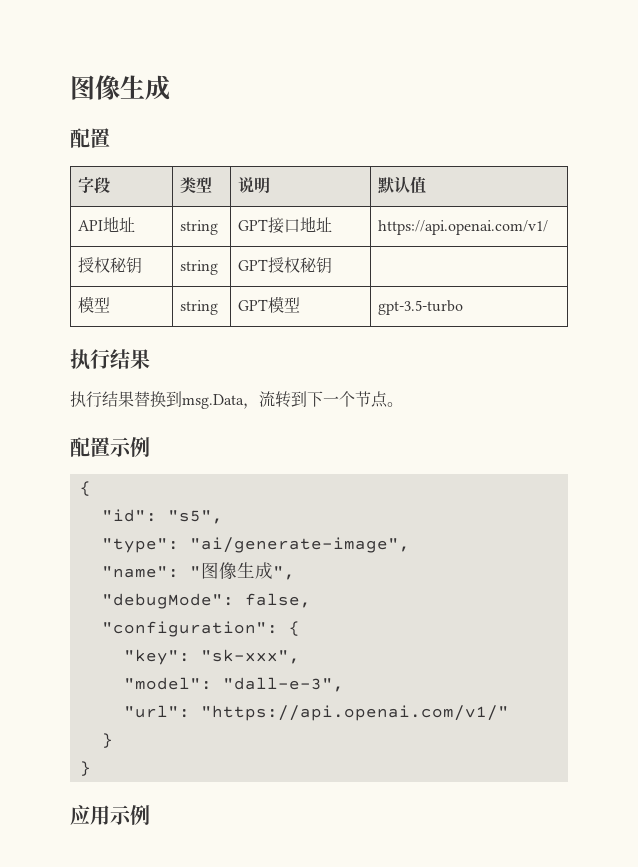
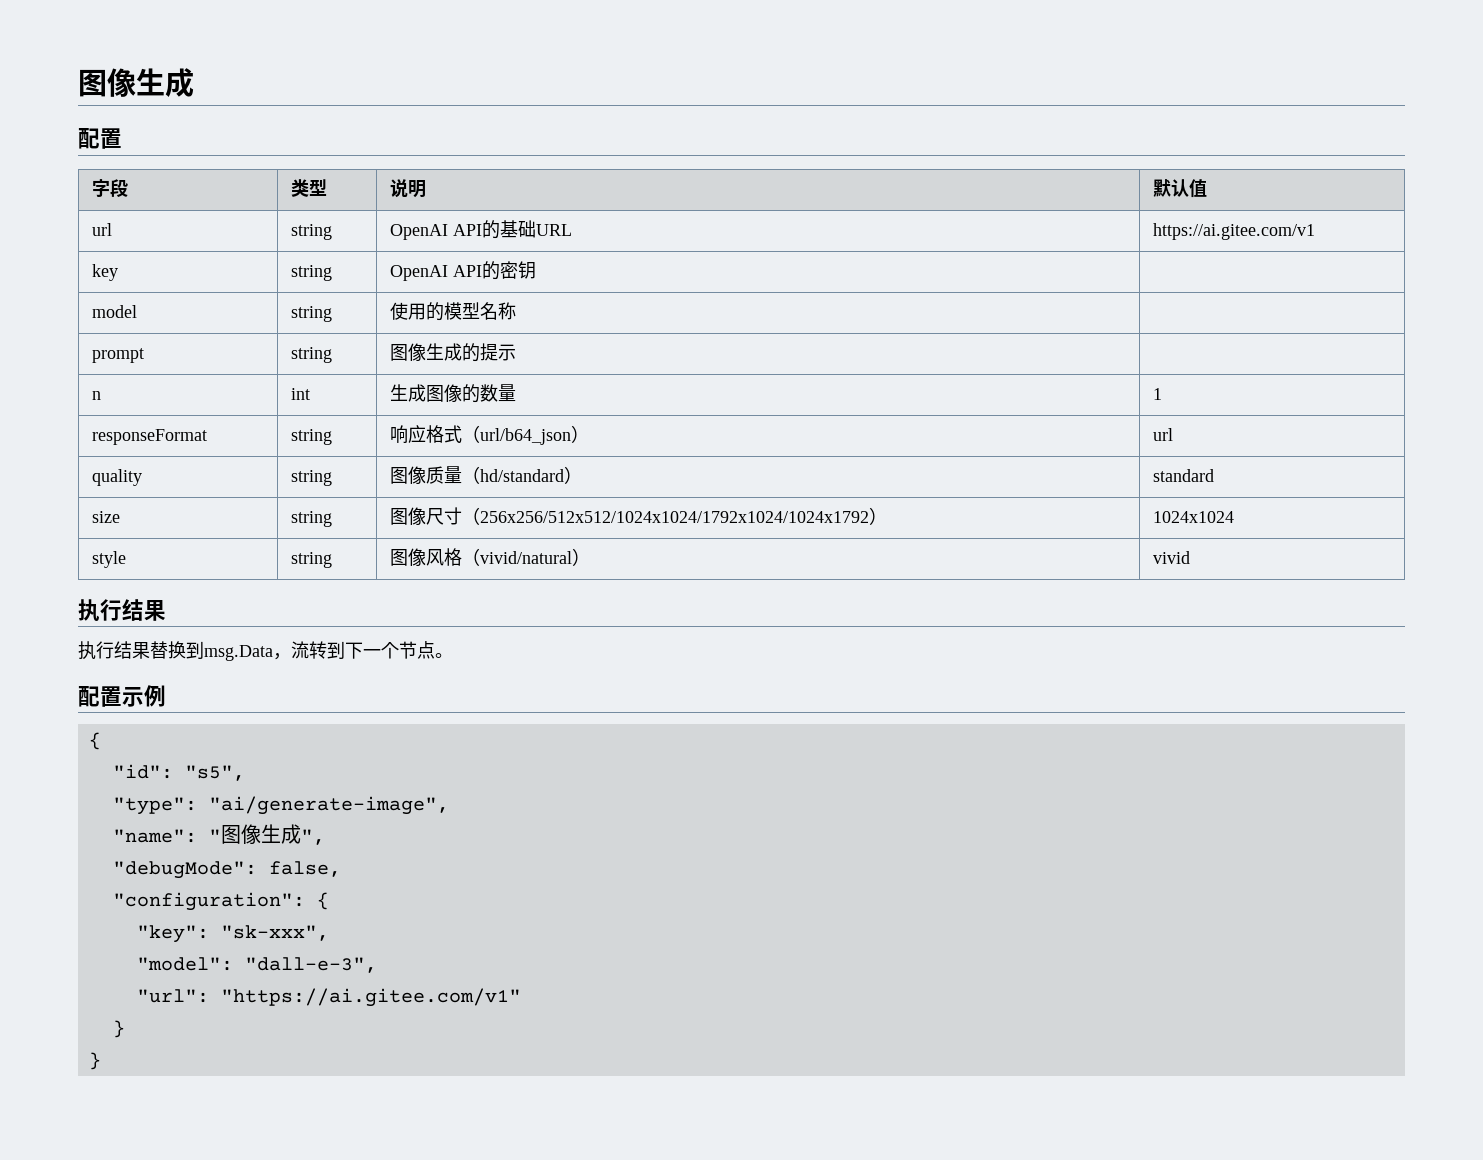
[77,216,135,232] [179,220,218,235] [237,216,332,234] [377,220,548,235] [77,257,142,274] [179,260,218,275] [237,257,317,273] API地址 | string | GPT接口地址 | https://api.openai.com/v1/ // 授权秘钥 | string | GPT授权秘 -> [91,223,112,236] [290,224,332,240] [389,220,572,240] [1152,223,1315,240] [91,264,118,281] [290,265,332,281] [389,261,518,281] url | string | OpenAI API的基础URL | https://ai.gitee.com/v1 // key | string | OpenAI API的密
[77,296,110,313] [179,300,218,315] [237,296,300,313] [377,300,463,315] 模型 | string | GPT模型 | gpt-3.5-turbo -> [91,305,137,318] [290,306,332,322] [389,302,516,321] [91,348,144,363] [290,347,332,363] [389,343,516,362] [91,391,101,400] [290,388,310,400] [389,384,516,403] [1152,388,1162,400] [91,429,207,445] [290,429,332,445] [389,425,589,445] [1152,428,1173,441] [91,469,142,486] [290,470,332,486] [389,466,582,484] [1152,469,1214,482] [91,511,120,523] [290,511,332,527] [389,507,887,525] [1152,511,1234,523] [91,551,126,568] [290,552,332,568] [389,548,590,566] [1152,551,1190,564] model | string | 使用的模型名称 | // prompt | string | 图像生成的提示 | // n | int | 生成图像的数量 | 1 // responseFormat | string | 响应格式（url/b64_json） | url // quality | string | 图像质量（hd/standard） | standard // size | string | 图像尺寸（256x256/512x512/1024x1024/1792x1024/1024x1792） | 1024x1024 // style | string | 图像风格（vivid/natural） | vivid
[200,705,509,721] "https://api.openai.com/v1/" -> [220,988,521,1007] "https://ai.gitee.com/v1"
[70,804,150,825] // 应用示例 -> (101, 1061) none

